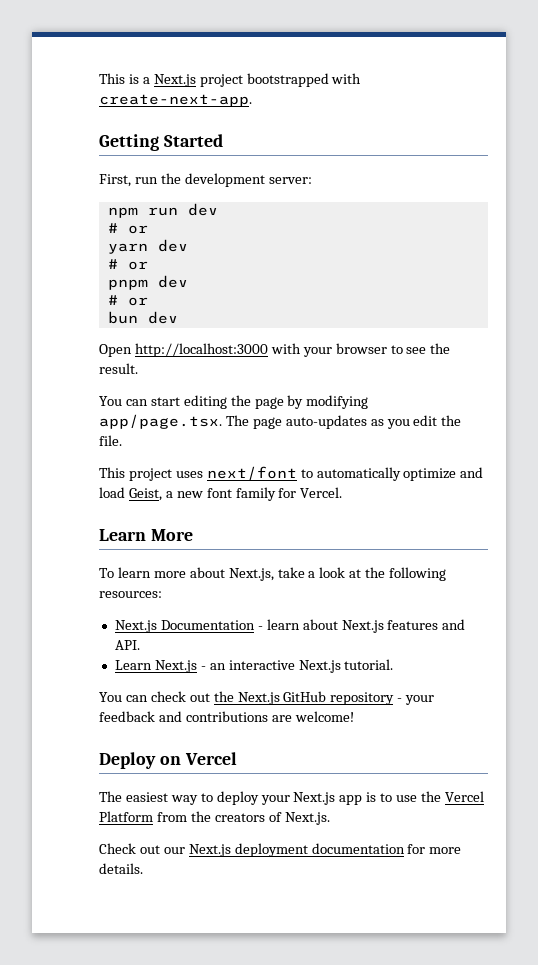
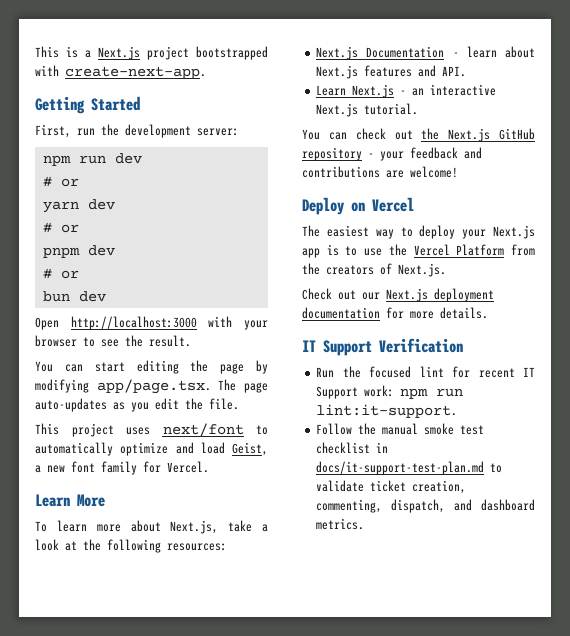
(143, 868) none -> [302,338,463,356] [316,366,535,378] [316,385,464,399] [316,404,458,418] [316,423,485,435] [316,442,389,454] [316,461,503,475] [316,480,467,494] [316,499,535,513] [316,518,365,530] // IT Support Verification // Run the focused lint for recent IT Support work: npm run lint:it-support. // Follow the manual smoke test checklist in docs/it-support-test-plan.md to validate ticket creation, commenting, dispatch, and dashboard metrics.

